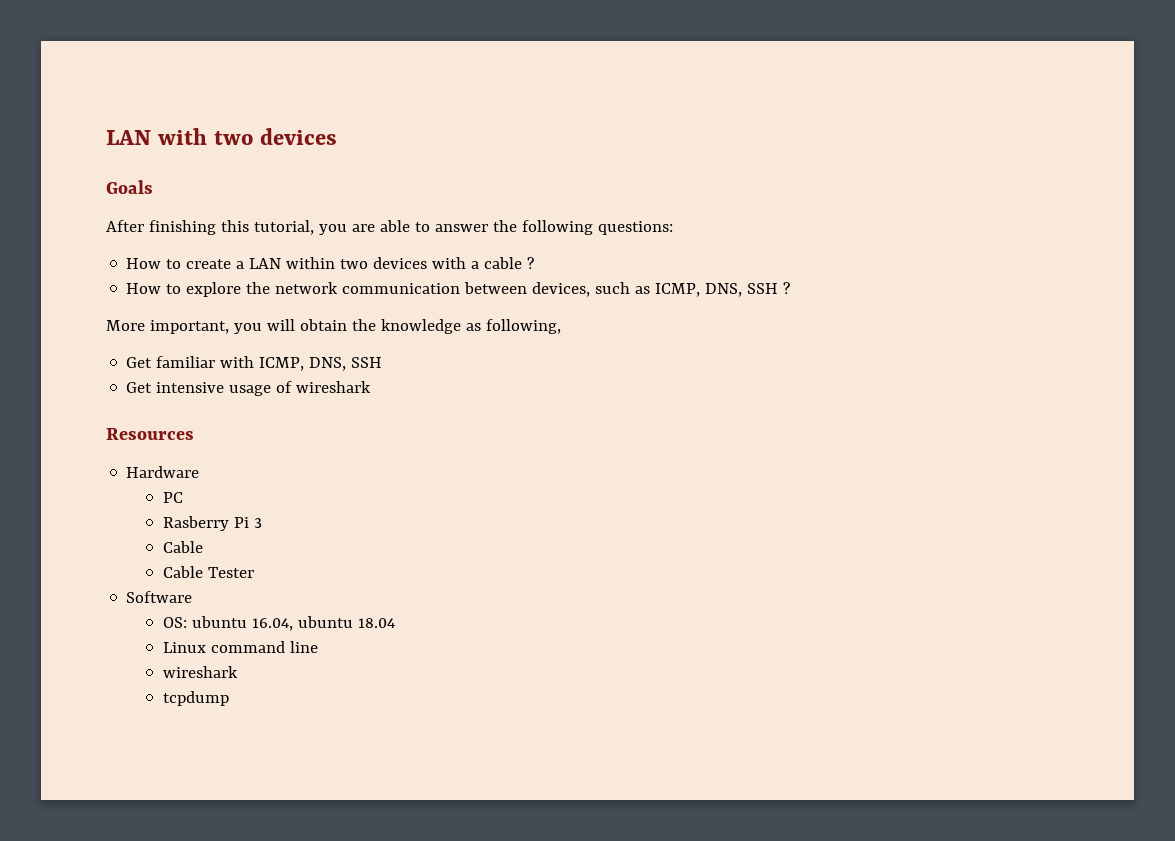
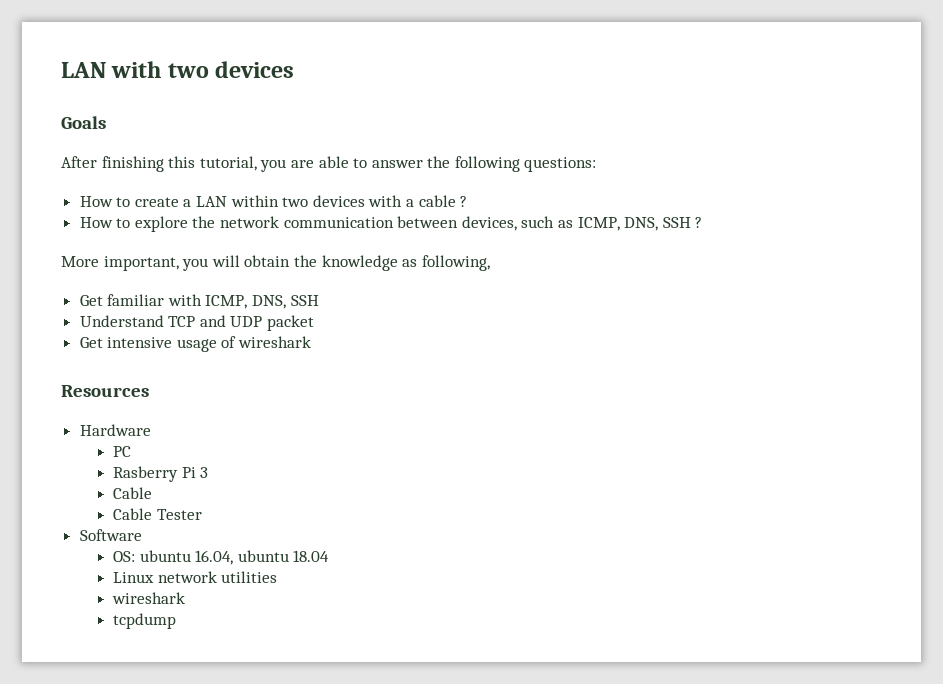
(383, 362) none -> [79,315,315,331] // Understand TCP and UDP packet
[210,641,318,653] command line -> [157,571,278,583] network utilities

